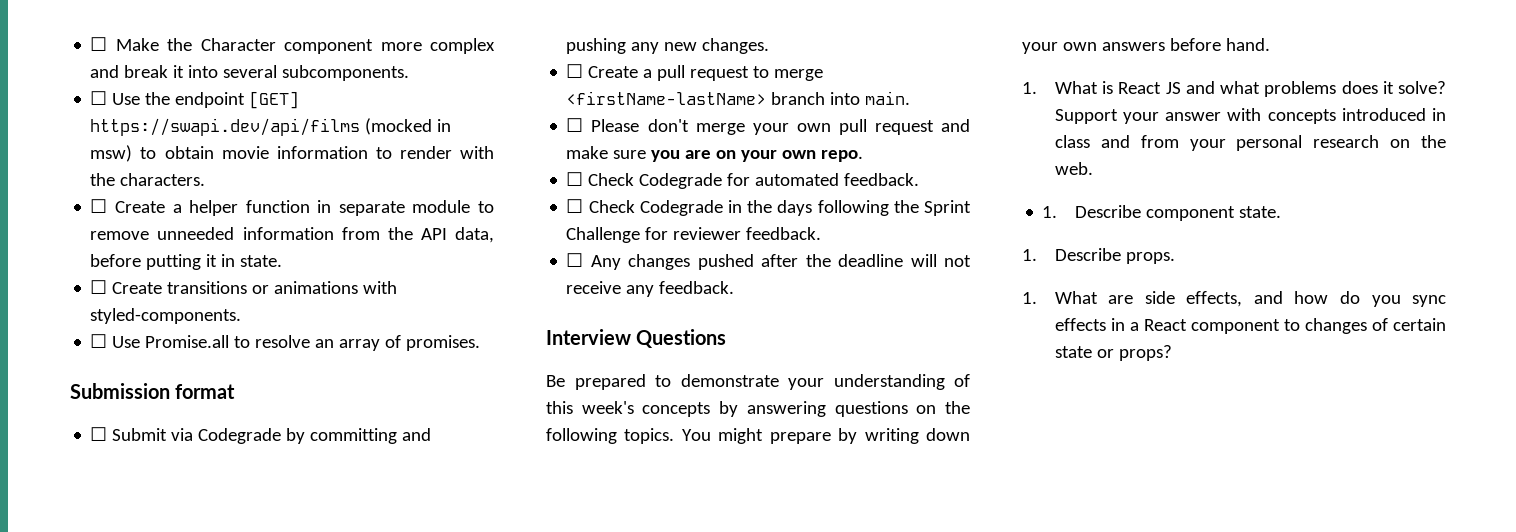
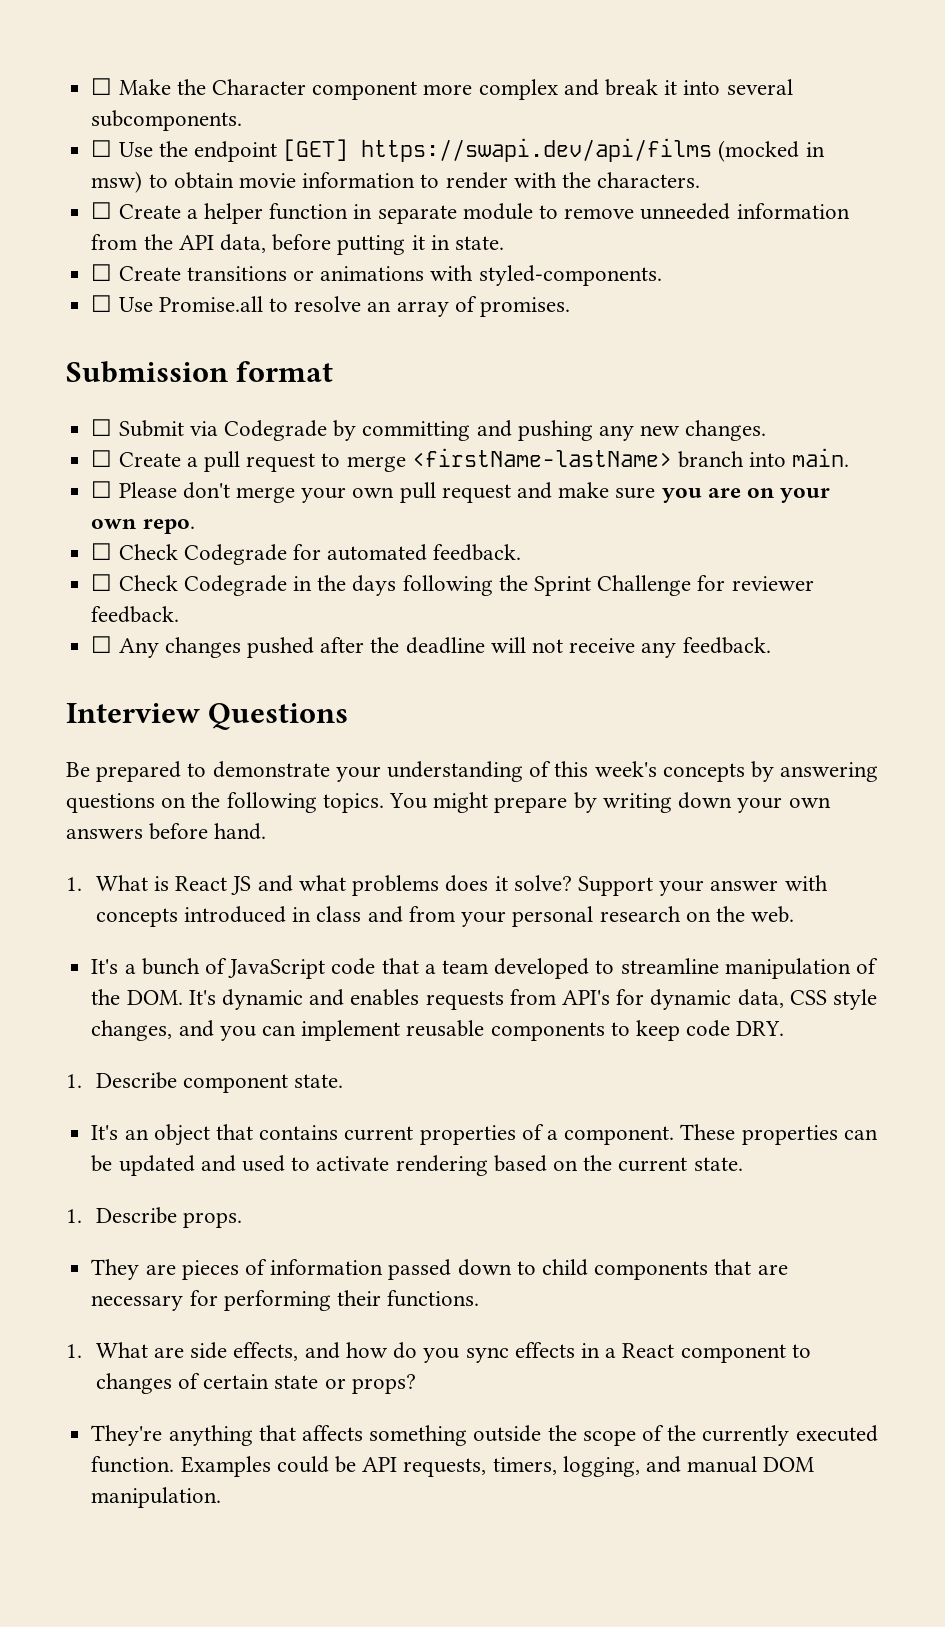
[1042,205,1282,221] [1022,248,1175,264] 1. Describe component state. // 1. Describe props. -> [91,958,879,979] [91,989,878,1010] [91,1020,785,1041] [66,1072,344,1093] [91,1124,878,1146] [91,1155,743,1176] [66,1207,243,1228] [91,1259,788,1280] [91,1290,480,1311] It's a bunch of JavaScript code that a team developed to streamline manipulation of the DOM. It's dynamic and enables requests from API's for dynamic data, CSS style changes, and you can implement reusable components to keep code DRY. // 1. Describe component state. // It's an object that contains current properties of a component. These properties can be updated and used to activate rendering based on the current state. // 1. Describe props. // They are pieces of information passed down to child components that are necessary for performing their functions.
(1172, 353) none -> [91,1425,878,1446] [91,1456,815,1477] [91,1487,222,1508] // They're anything that affects something outside the scope of the currently executed function. Examples could be API requests, timers, logging, and manual DOM manipulation.

